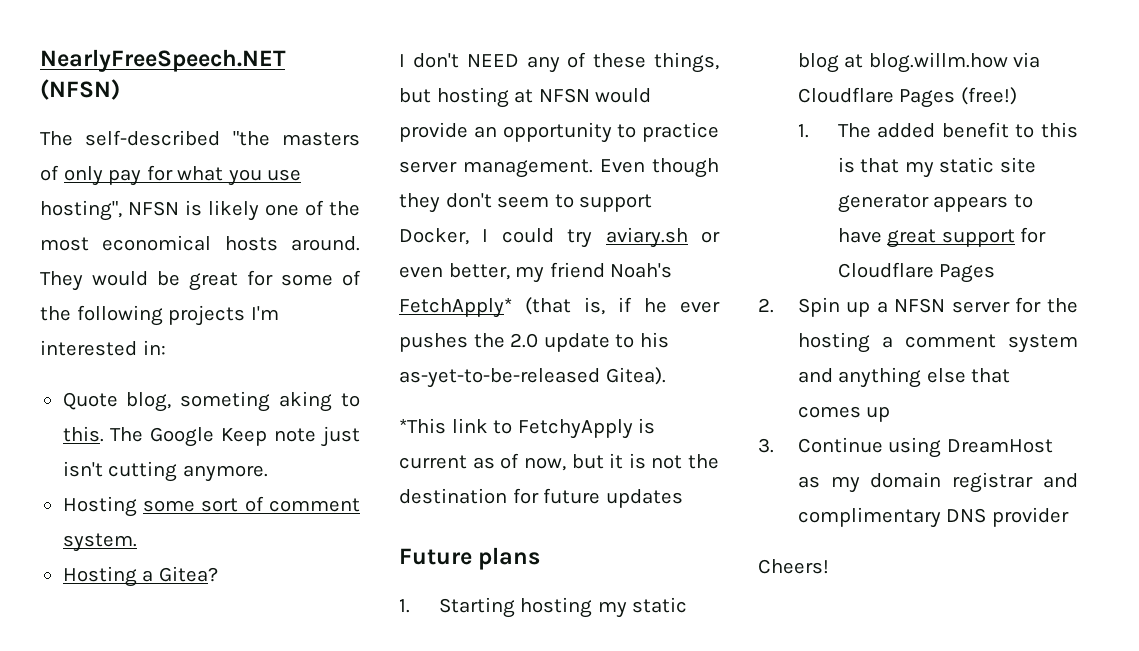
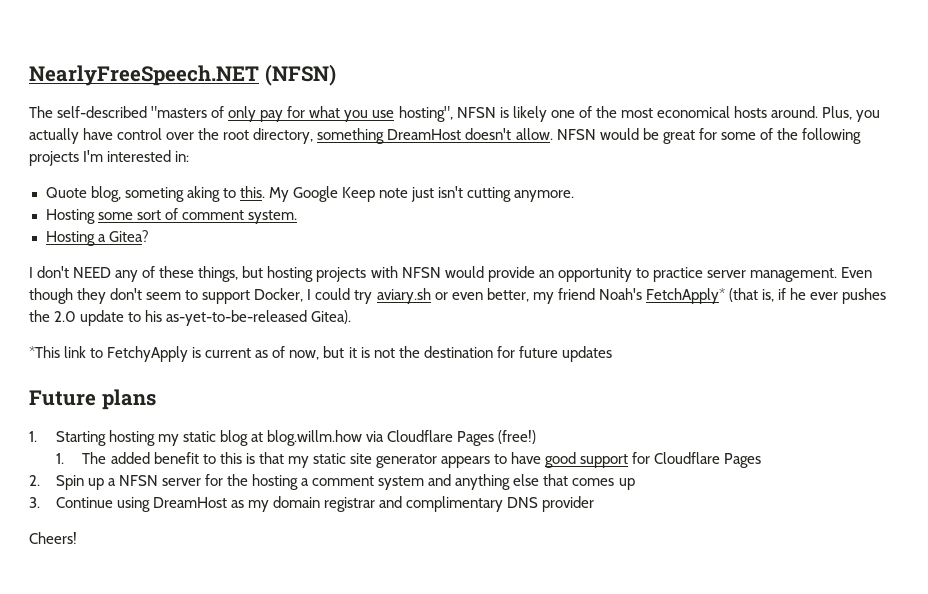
[232,131,360,146] "the masters -> [151,106,208,118] "masters
[40,271,83,291] They -> [822,106,881,122] [29,128,596,144] Plus, you actually have control over the root directory, something DreamHost doesn't allow. NFSN
[110,427,144,442] The -> [268,187,289,202] My
[514,89,534,103] at -> [316,266,398,282] projects with
[887,229,937,248] great -> [545,452,577,468] good

